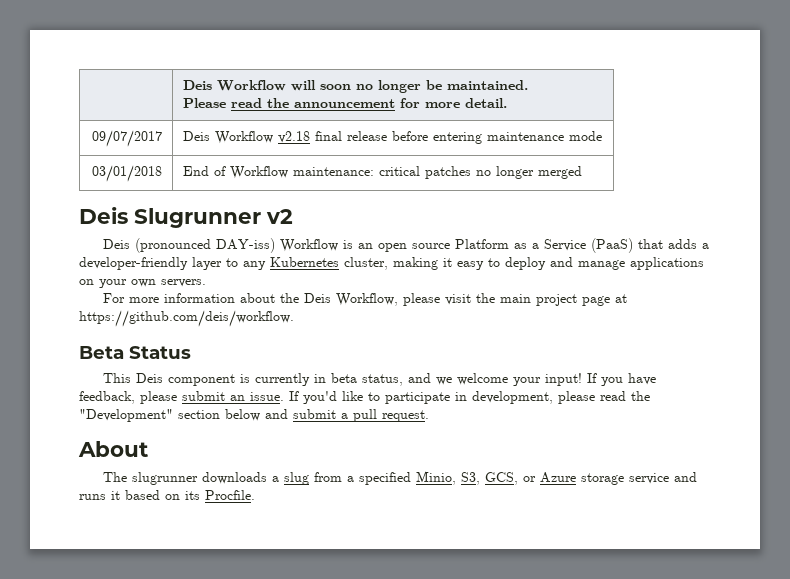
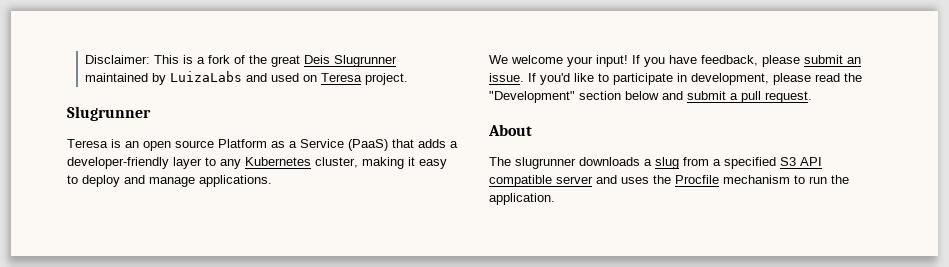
[183,80,529,93] [183,98,508,108] [91,130,162,147] [183,131,603,144] [91,165,162,182] [183,166,583,179] [79,207,293,228] [102,238,338,253] | Deis Workflow will soon no longer be maintained. // Please read the announcement for more detail. // 09/07/2017 | Deis Workflow v2.18 final release before entering maintenance mode // 03/01/2018 | End of Workflow maintenance: critical patches no longer merged // Deis Slugrunner v2 // Deis (pronounced DAY-iss) Workflow -> [84,55,397,67] [84,71,408,85] [67,106,151,121] [67,139,108,148] Disclaimer: This is a fork of the great Deis Slugrunner maintained by LuizaLabs and used on Teresa project. // Slugrunner // Teresa
[630,257,704,270] [79,279,206,288] [102,293,627,306] [79,310,294,327] [79,346,191,359] [102,373,452,386] applications on your own servers. // For more information about the Deis Workflow, please visit the main project page at https://github.com/deis/workflow. // Beta Status // This Deis component is currently in beta status, and we -> [199,175,272,187] [489,55,508,64] applications. // We
[415,471,697,485] [79,490,255,500] Minio, S3, GCS, or Azure storage service and runs it based on its Procfile. -> [780,157,822,166] [489,175,849,187] [489,193,555,205] S3 API compatible server and uses the Procfile mechanism to run the application.

